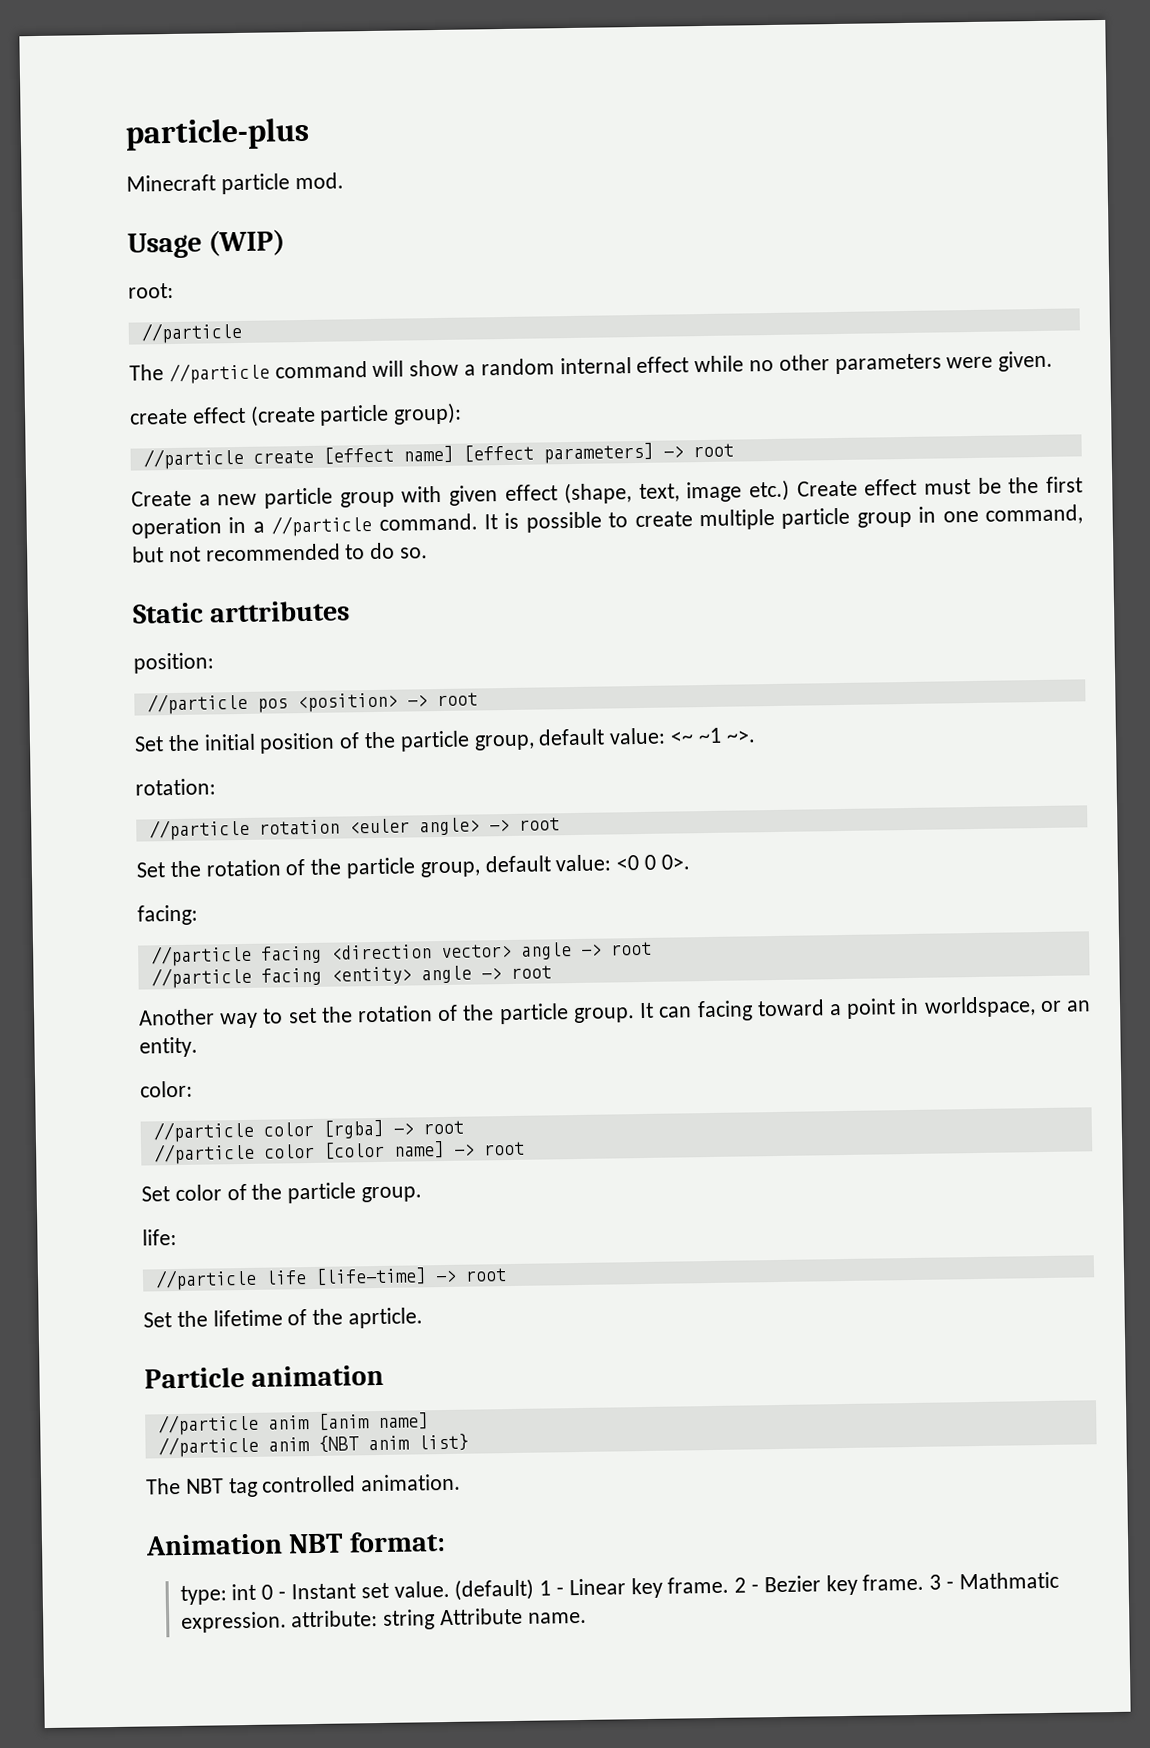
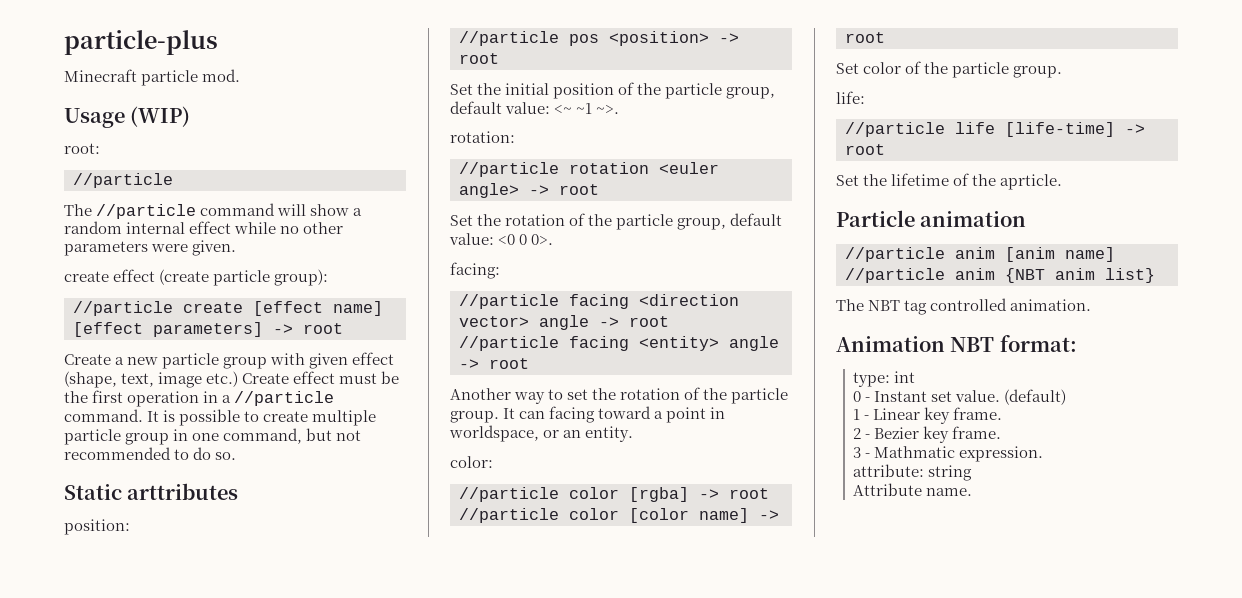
(257, 1592) none -> (916, 377) //
(535, 1589) none -> (1067, 397) //
(730, 1585) none -> (1003, 413) //
(925, 1582) none -> (1002, 432) //
(287, 1622) none -> (1044, 454) //
(436, 1619) none -> (973, 473) //

